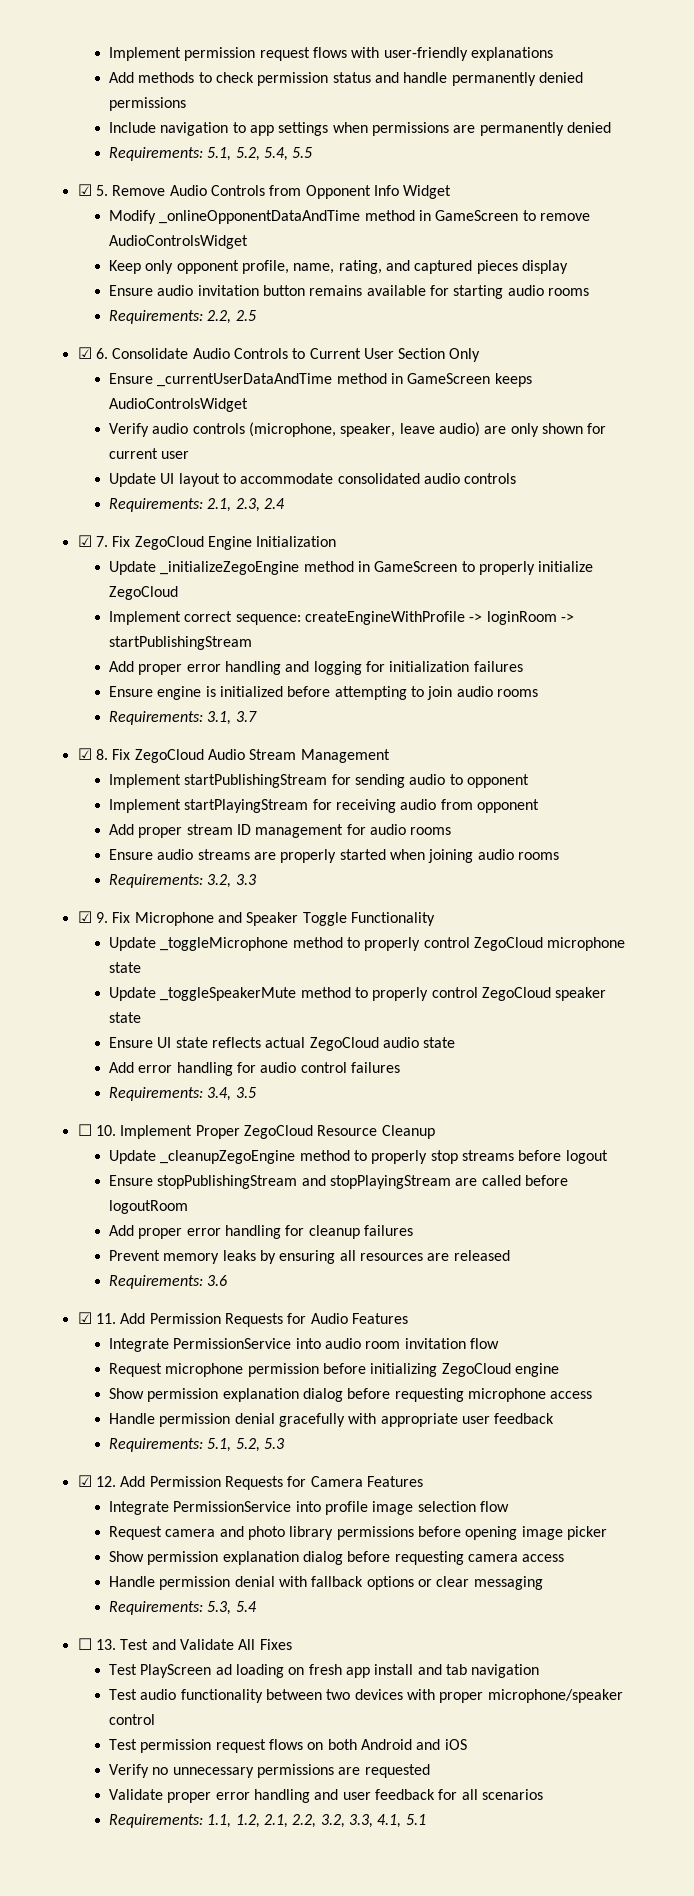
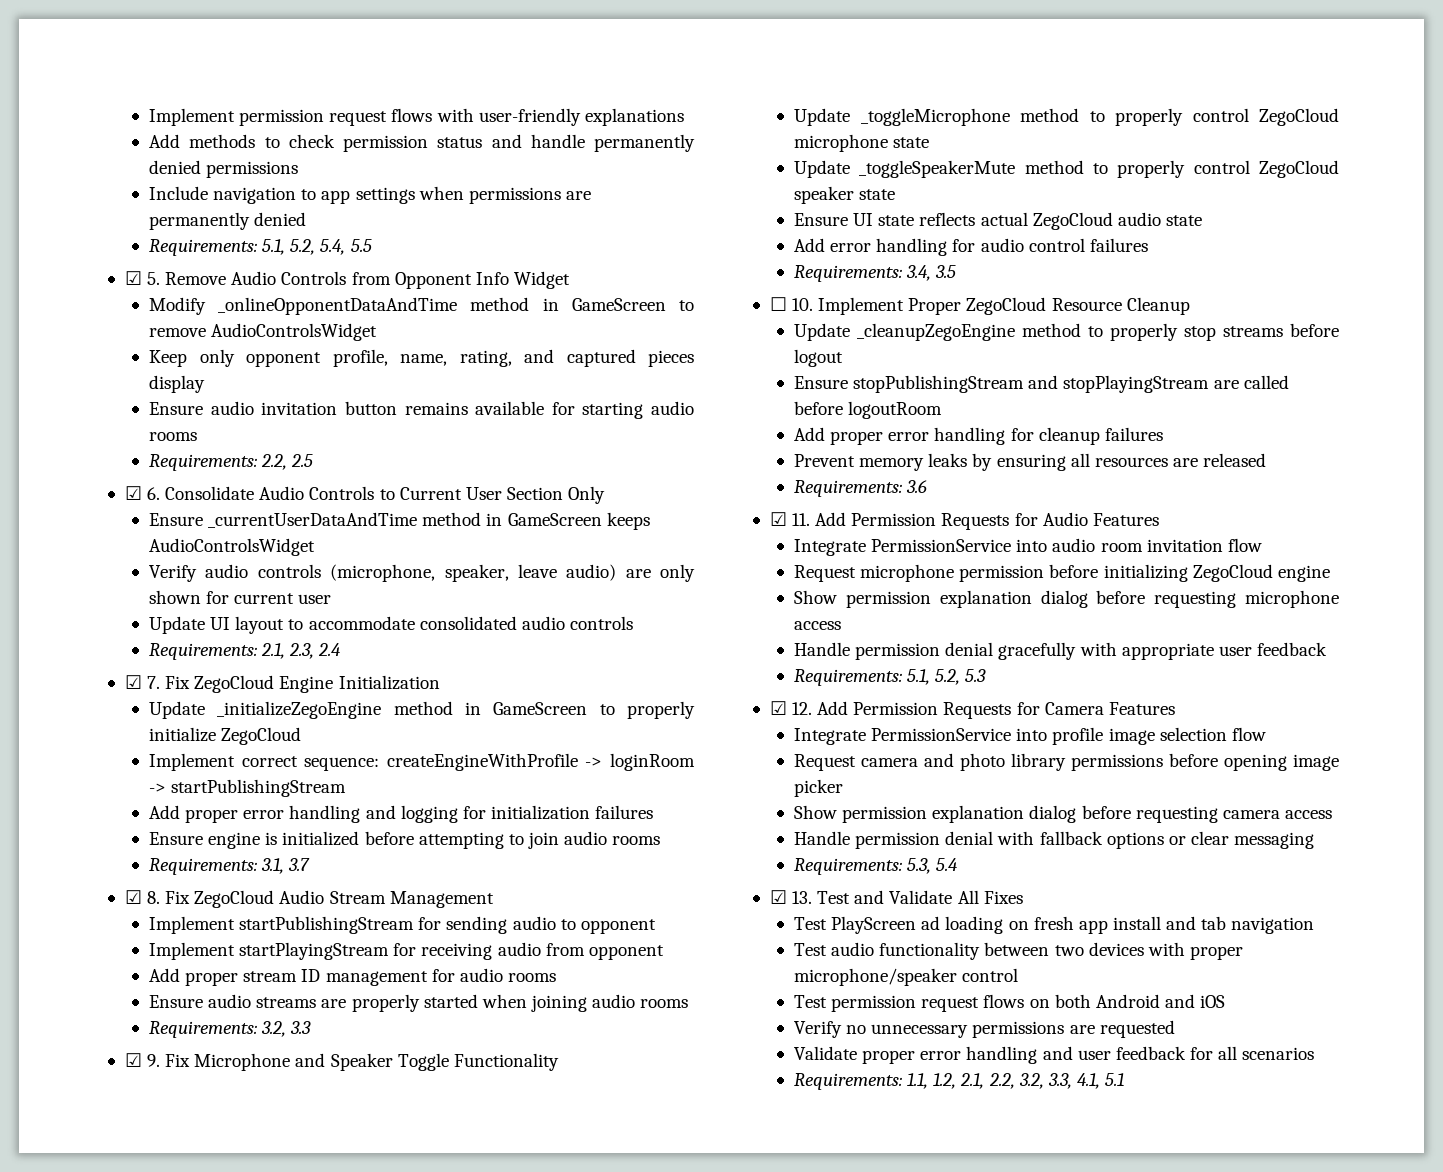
[77,1638,92,1650] ☐ -> [769,890,787,904] ☑

